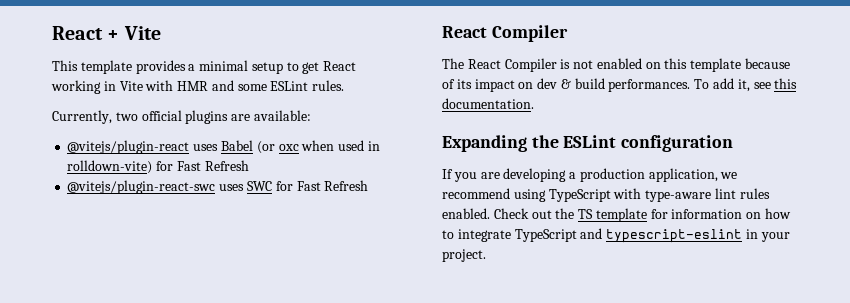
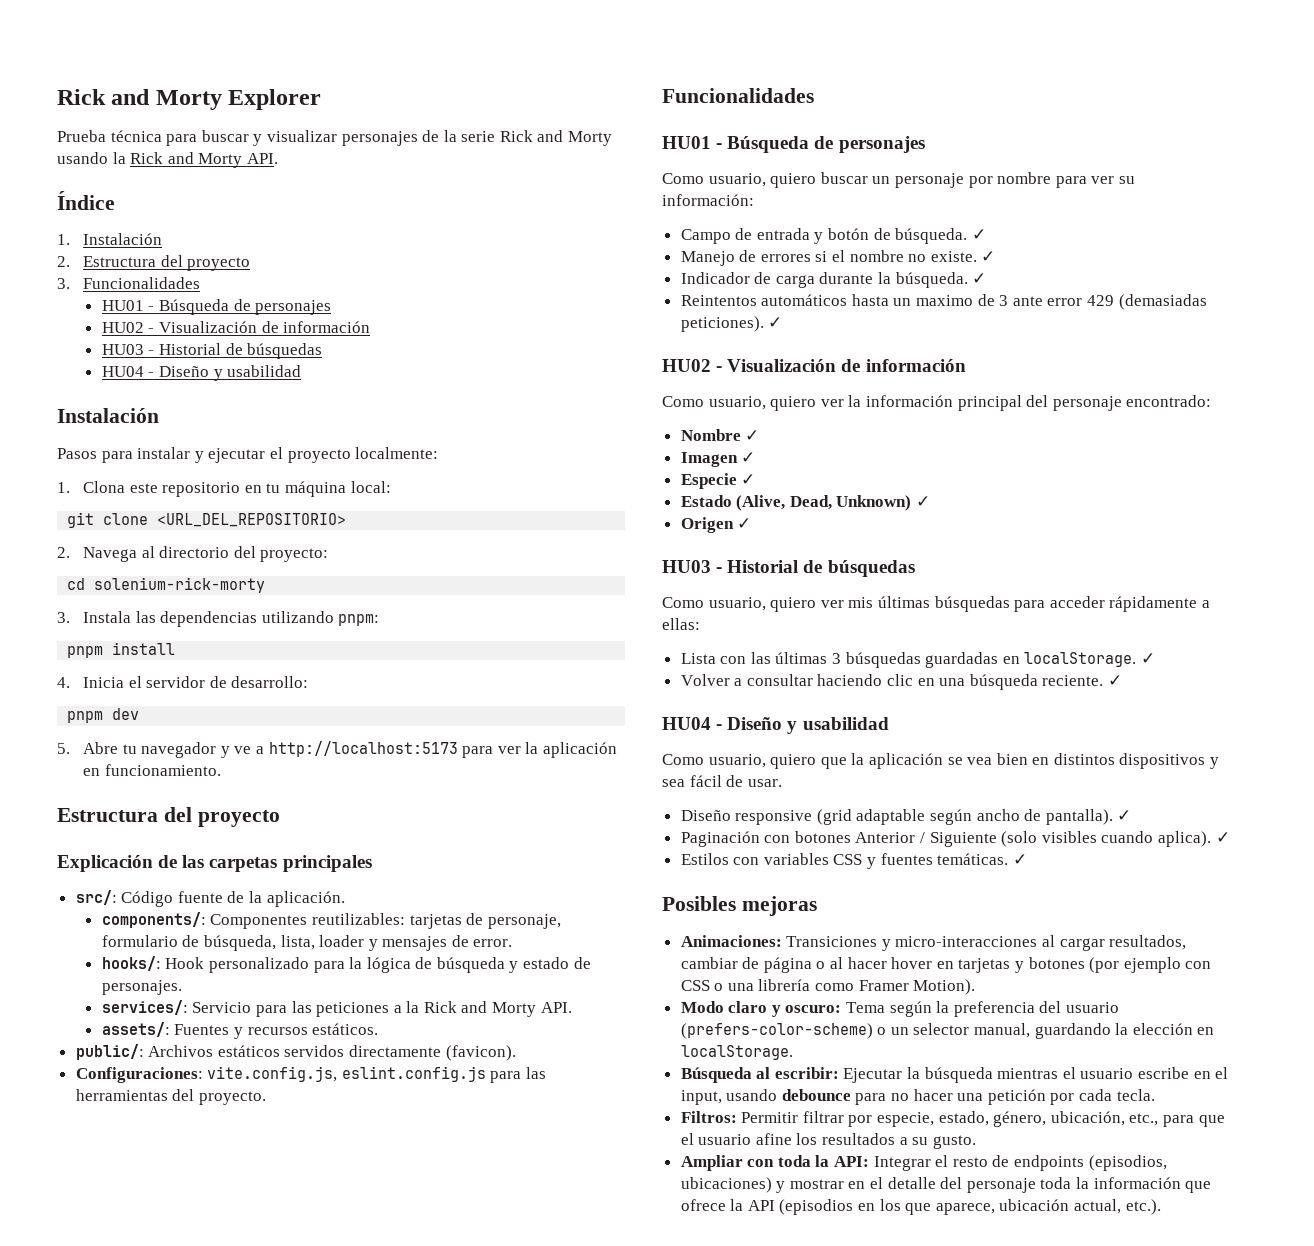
[52,26,161,40] [52,60,357,74] [51,80,345,94] [52,110,311,124] [67,140,380,154] [67,160,249,174] [67,180,369,194] [442,25,568,42] [442,58,791,72] [442,78,798,92] [442,98,534,109] [442,135,734,152] [442,168,738,182] [442,188,770,202] [442,208,792,222] [442,228,790,243] [442,249,486,262] React + Vite // This template provides a minimal setup to get React working in Vite with HMR and some ESLint rules. // Currently, two official plugins are available: // @vitejs/plugin-react uses Babel (or oxc when used in rolldown-vite) for Fast Refresh // @vitejs/plugin-react-swc uses SWC for Fast Refresh // React Compiler // The React Compiler is not enabled on this template because of its impact on dev & build performances. To add it, see this documentation. // Expanding the ESLint configuration // If you are developing a production application, we recommend using TypeScript with type-aware lint rules enabled. Check out the TS template for information on how to integrate TypeScript and typescript-eslint in your project. -> [57,89,322,110] [57,130,613,146] [57,152,278,168] [57,191,115,210] [57,233,163,245] [57,255,251,271] [57,277,201,289] [101,299,332,315] [101,321,371,333] [101,343,323,359] [101,365,302,381] [57,408,159,423] [57,447,439,463] [57,481,391,497] [67,512,347,528] [57,546,329,562] [67,577,266,593] [57,611,380,627] [67,642,176,658] [57,676,309,688] [67,708,140,723] [57,741,617,758] [83,764,221,776] [57,807,280,827] [57,855,372,872] [75,890,345,907] [101,912,561,929] [101,935,513,951] [101,956,591,973] [101,980,182,995] [101,1000,572,1017] [101,1022,379,1039] [75,1044,516,1061] [75,1066,547,1083] [75,1089,266,1105] [662,88,814,103] [662,136,925,153] [662,172,1135,188] [662,194,754,206] [680,228,986,244] [680,250,996,266] [680,272,987,288] [680,294,1207,310] [680,316,783,332] [662,359,966,372] [662,395,1212,411] [680,429,760,441] [680,452,756,467] [680,473,756,489] [680,495,931,511] [680,517,752,533] [662,560,915,577] [662,596,1210,612] [662,618,700,630] [680,652,1156,668] [680,674,1123,690] [662,717,889,734] [662,753,1220,769] [662,775,782,787] [680,809,1132,825] [680,831,1230,847] [680,853,1027,869] [662,896,817,916] [680,935,1187,951] [680,957,1212,973] [680,979,976,995] [680,1001,1120,1017] [680,1023,1215,1039] [680,1045,793,1060] [680,1067,1229,1083] [680,1089,1155,1105] [680,1111,1225,1127] [680,1133,976,1149] [680,1155,1167,1171] [680,1177,1212,1193] [680,1199,1161,1215] Rick and Morty Explorer // Prueba técnica para buscar y visualizar personajes de la serie Rick and Morty usando la Rick and Morty API. // Índice // 1. Instalación // 2. Estructura del proyecto // 3. Funcionalidades // HU01 - Búsqueda de personajes // HU02 - Visualización de información // HU03 - Historial de búsquedas // HU04 - Diseño y usabilidad // Instalación // Pasos para instalar y ejecutar el proyecto localmente: // 1. Clona este repositorio en tu máquina local: // git clone <URL_DEL_REPOSITORIO> // 2. Navega al directorio del proyecto: // cd solenium-rick-morty // 3. Instala las dependencias utilizando pnpm: // pnpm install // 4. Inicia el servidor de desarrollo: // pnpm dev // 5. Abre tu navegador y ve a http://localhost:5173 para ver la aplicación en funcionamiento. // Estructura del proyecto // Explicación de las carpetas principales // src/: Código fuente de la aplicación. // components/: Componentes reutilizables: tarjetas de personaje, formulario de búsqueda, lista, loader y mensajes de error. // hooks/: Hook personalizado para la lógica de búsqueda y estado de personajes. // services/: Servicio para las peticiones a la Rick and Morty API. // assets/: Fuentes y recursos estáticos. // public/: Archivos estáticos servidos directamente (favicon). // Configuraciones: vite.config.js, eslint.config.js para las herramientas del proyecto. // Funcionalidades // HU01 - Búsqueda de personajes // Como usuario, quiero buscar un personaje por nombre para ver su información: // Campo de entrada y botón de búsqueda. ✓ // Manejo de errores si el nombre no existe. ✓ // Indicador de carga durante la búsqueda. ✓ // Reintentos automáticos hasta un maximo de 3 ante error 429 (demasiadas peticiones). ✓ // HU02 - Visualización de información // Como usuario, quiero ver la información principal del personaje encontrado: // Nombre ✓ // Imagen ✓ // Especie ✓ // Estado (Alive, Dead, Unknown) ✓ // Origen ✓ // HU03 - Historial de búsquedas // Como usuario, quiero ver mis últimas búsquedas para acceder rápidamente a ellas: // Lista con las últimas 3 búsquedas guardadas en localStorage. ✓ // Volver a consultar haciendo clic en una búsqueda reciente. ✓ // HU04 - Diseño y usabilidad // Como usuario, quiero que la aplicación se vea bien en distintos dispositivos y sea fácil de usar. // Diseño responsive (grid adaptable según ancho de pantalla). ✓ // Paginación con botones Anterior / Siguiente (solo visibles cuando aplica). ✓ // Estilos con variables CSS y fuentes temáticas. ✓ // Posibles mejoras // Animaciones: Transiciones y micro-interacciones al cargar resultados, cambiar de página o al hacer hover en tarjetas y botones (por ejemplo con CSS o una librería como Framer Motion). // Modo claro y oscuro: Tema según la preferencia del usuario (prefers-color-scheme) o un selector manual, guardando la elección en localStorage. // Búsqueda al escribir: Ejecutar la búsqueda mientras el usuario escribe en el input, usando debounce para no hacer una petición por cada tecla. // Filtros: Permitir filtrar por especie, estado, género, ubicación, etc., para que el usuario afine los resultados a su gusto. // Ampliar con toda la API: Integrar el resto de endpoints (episodios, ubicaciones) y mostrar en el detalle del personaje toda la información que ofrece la API (episodios en los que aparece, ubicación actual, etc.).

